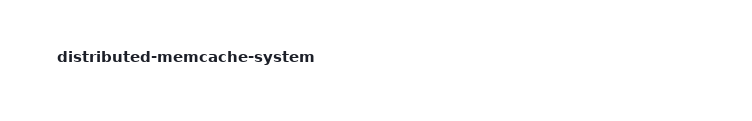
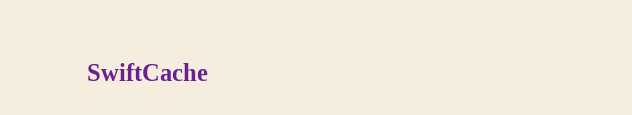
[57,51,315,65] distributed-memcache-system -> [87,63,208,81] SwiftCache

